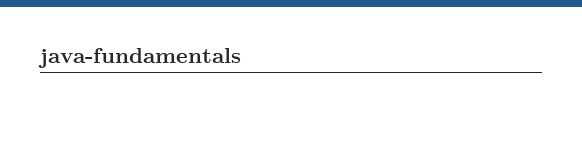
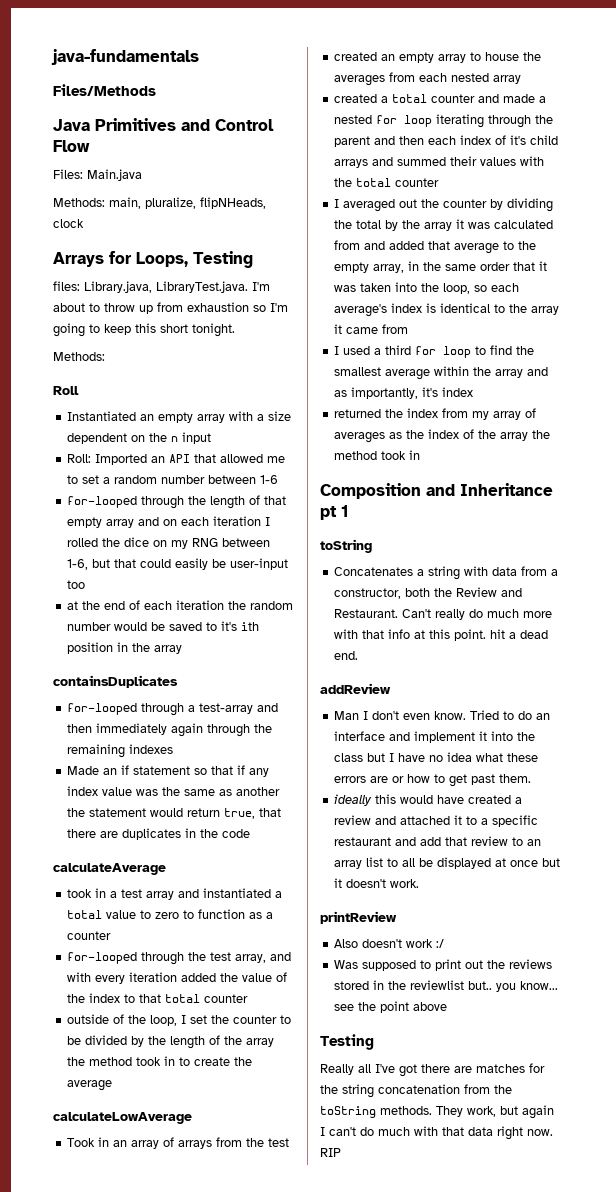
(241, 58) none -> [53,84,156,96] [53,118,274,131] [53,140,90,152] [53,169,142,181] [53,197,266,209] [53,219,84,228] [53,251,253,268] [53,281,270,293] [53,302,288,314] [53,323,235,337] [53,352,105,361] [53,386,79,395] [67,411,292,423] [67,432,212,444] [67,454,286,465] [67,475,279,484] [67,495,287,509] [67,516,271,528] [67,537,271,549] [67,558,289,570] [67,580,86,589] [67,600,294,610] [67,621,260,631] [67,642,183,654] [53,675,178,688] [67,703,279,716] [67,723,273,737] [67,744,174,758] [67,765,270,777] [67,786,281,796] [67,808,282,819] [67,828,251,840] [53,863,166,875] [67,888,283,900] [67,909,274,919] [67,931,112,940] [67,952,292,965] [67,972,288,984] [67,993,249,1003] [67,1014,292,1026] [67,1035,275,1049] [67,1056,253,1066] [67,1080,113,1091] [53,1112,192,1124] [67,1137,290,1149] [334,52,542,63] [334,72,522,86] [334,94,547,103] [334,114,554,128] [334,135,559,147] [334,156,545,168] [334,178,440,187] [334,198,554,212] [334,219,554,231] [334,240,537,254] [334,261,548,273] [334,282,520,294] [334,303,560,317] [334,324,409,334] [334,345,535,358] [334,366,549,380] [334,387,474,399] [334,408,537,420] [334,429,551,443] [334,450,421,460] [320,483,553,499] [320,505,349,520] [320,539,372,553] [334,566,559,580] [334,587,523,599] [334,609,553,620] [334,629,549,641] [334,651,359,660] [320,683,391,694] [334,710,551,720] [334,731,536,743] [334,752,539,762] [334,774,532,787] [334,794,523,806] [334,815,539,827] [334,836,542,846] [334,857,561,869] [334,878,420,888] [320,911,397,924] [334,939,445,948] [334,959,553,971] [334,980,559,992] [334,1001,448,1013] [320,1034,374,1050] [320,1063,545,1077] [320,1084,512,1098] [320,1105,554,1119] [320,1126,553,1140] [320,1148,341,1157] // Files/Methods // Java Primitives and Control Flow // Files: Main.java // Methods: main, pluralize, flipNHeads, clock // Arrays for Loops, Testing // files: Library.java, LibraryTest.java. I'm about to throw up from exhaustion so I'm going to keep this short tonight. // Methods: // Roll // Instantiated an empty array with a size dependent on the n input // Roll: Imported an API that allowed me to set a random number between 1-6 // for-looped through the length of that empty array and on each iteration I rolled the dice on my RNG between 1-6, but that could easily be user-input too // at the end of each iteration the random number would be saved to it's ith position in the array // containsDuplicates // for-looped through a test-array and then immediately again through the remaining indexes // Made an if statement so that if any index value was the same as another the statement would return true, that there are duplicates in the code // calculateAverage // took in a test array and instantiated a total value to zero to function as a counter // for-looped through the test array, and with every iteration added the value of the index to that total counter // outside of the loop, I set the counter to be divided by the length of the array the method took in to create the average // calculateLowAverage // Took in an array of arrays from the test // created an empty array to house the averages from each nested array // created a total counter and made a nested for loop iterating through the parent and then each index of it's child arrays and summed their values with the total counter // I averaged out the counter by dividing the total by the array it was calculated from and added that average to the empty array, in the same order that it was taken into the loop, so each average's index is identical to the array it came from // I used a third for loop to find the smallest average within the array and as importantly, it's index // returned the index from my array of averages as the index of the array the method took in // Composition and Inheritance pt 1 // toString // Concatenates a string with data from a constructor, both the Review and Restaurant. Can't really do much more with that info at this point. hit a dead end. // addReview // Man I don't even know. Tried to do an interface and implement it into the class but I have no idea what these errors are or how to get past them. // ideally this would have created a review and attached it to a specific restaurant and add that review to an array list to all be displayed at once but it doesn't work. // printReview // Also doesn't work :/ // Was supposed to print out the reviews stored in the reviewlist but.. you know... see the point above // Testing // Really all I've got there are matches for the string concatenation from the toString methods. They work, but again I can't do much with that data right now. RIP

